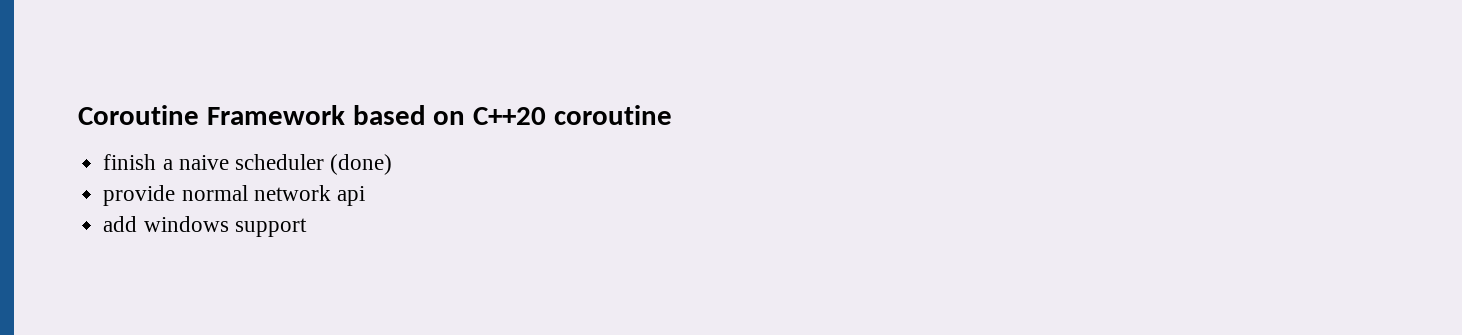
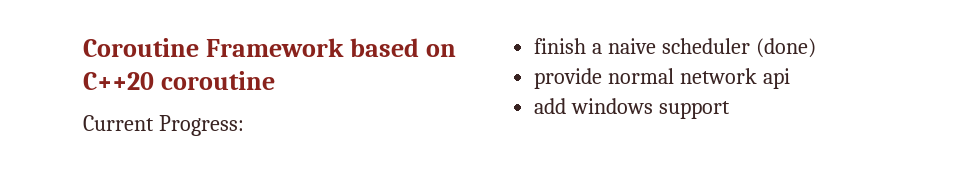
(673, 115) none -> [83,115,244,136] // Current Progress:

